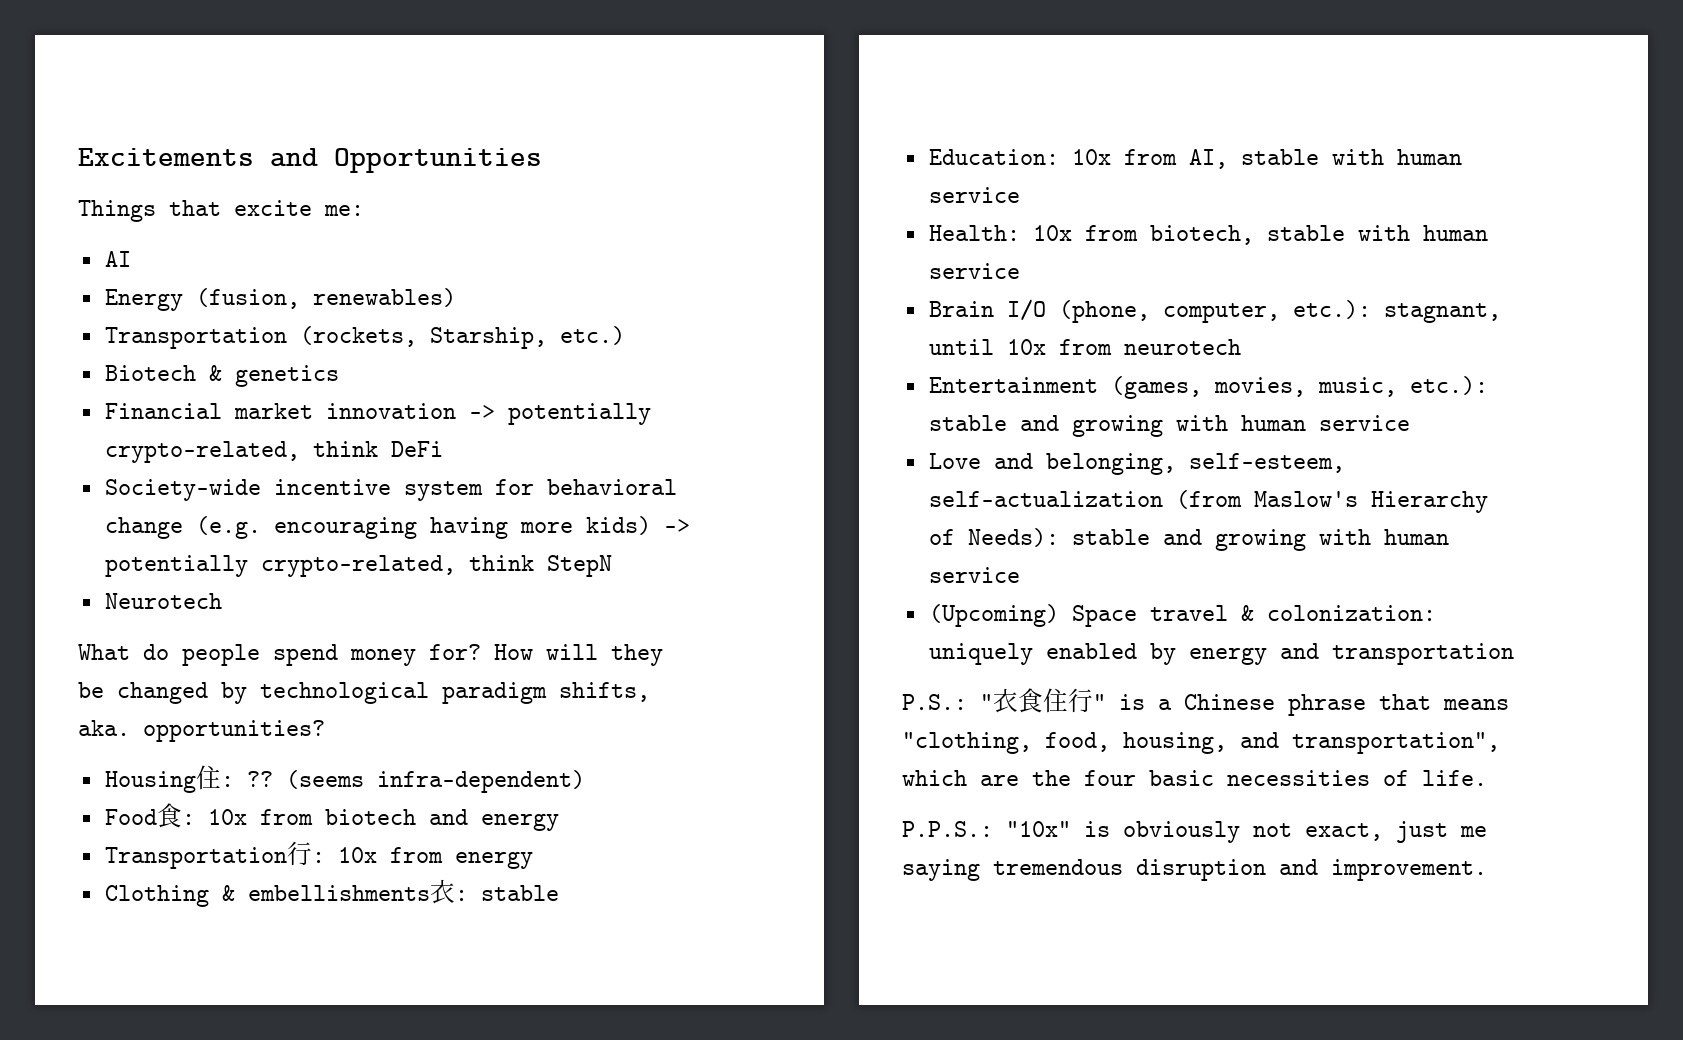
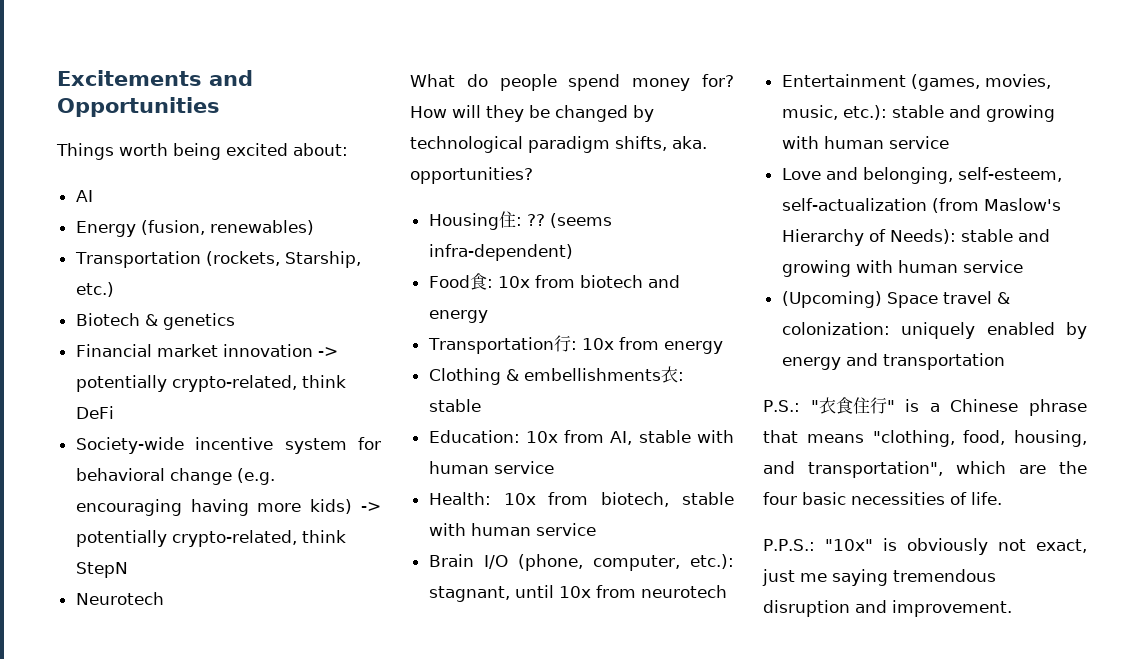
[169,200,364,216] that excite me: -> [119,143,348,160] worth being excited about:

